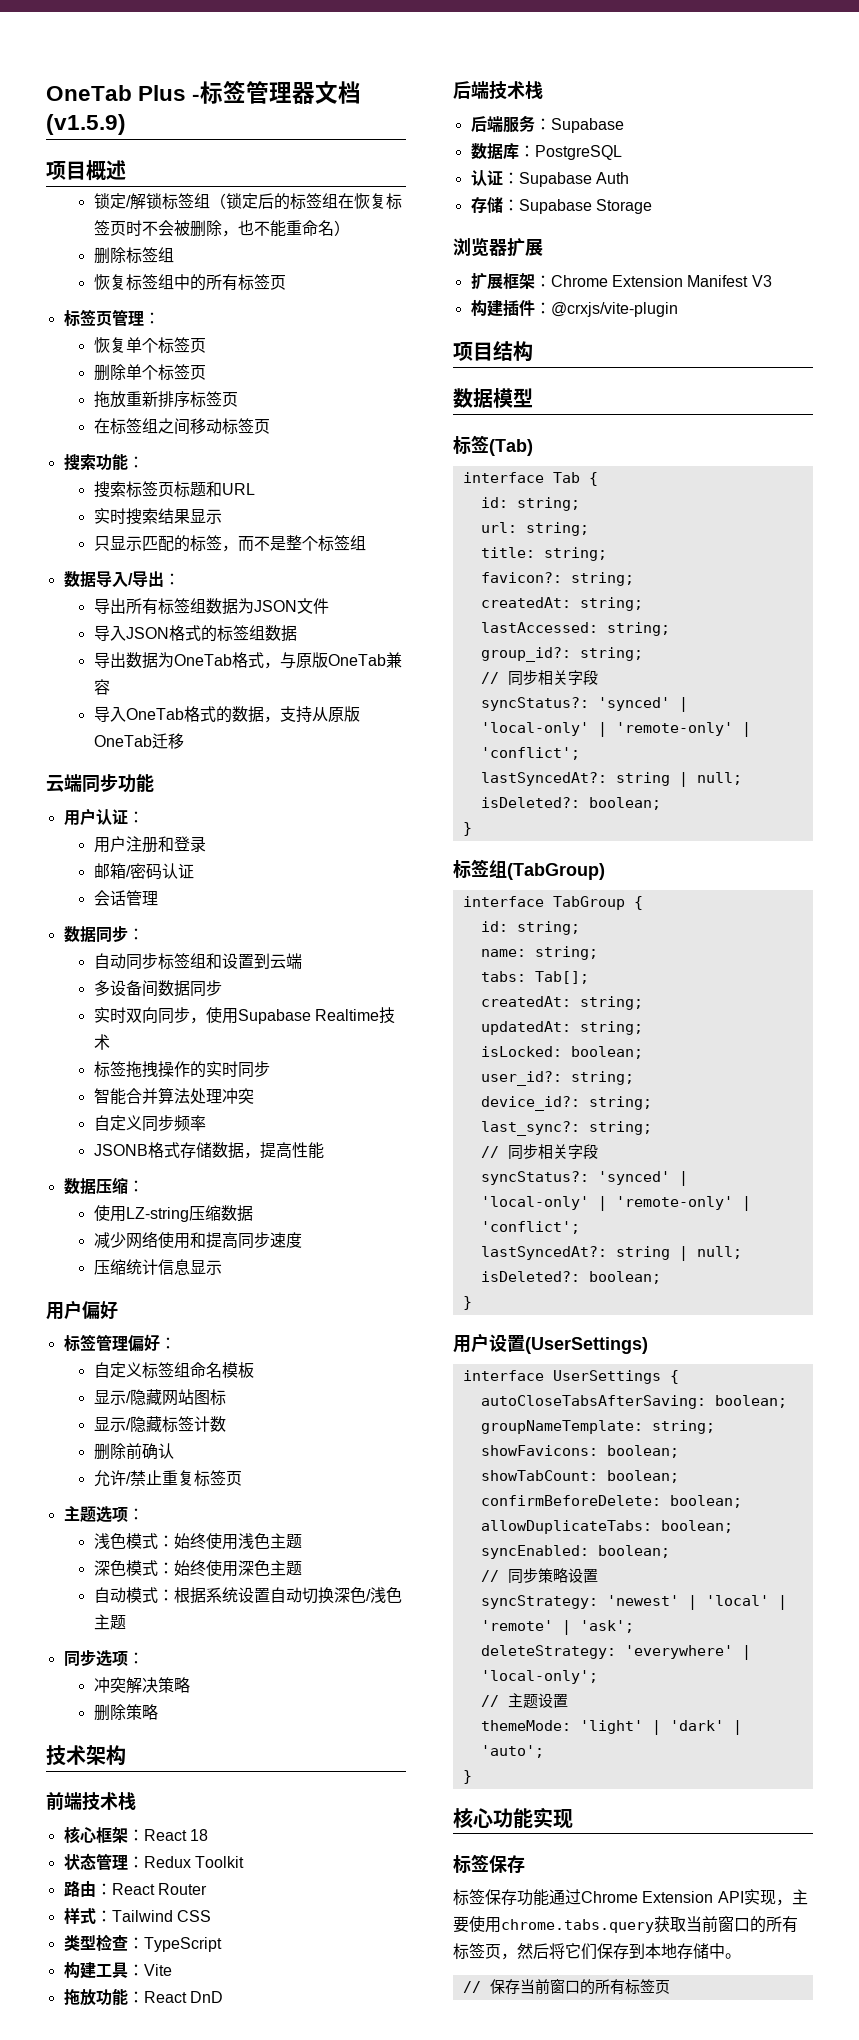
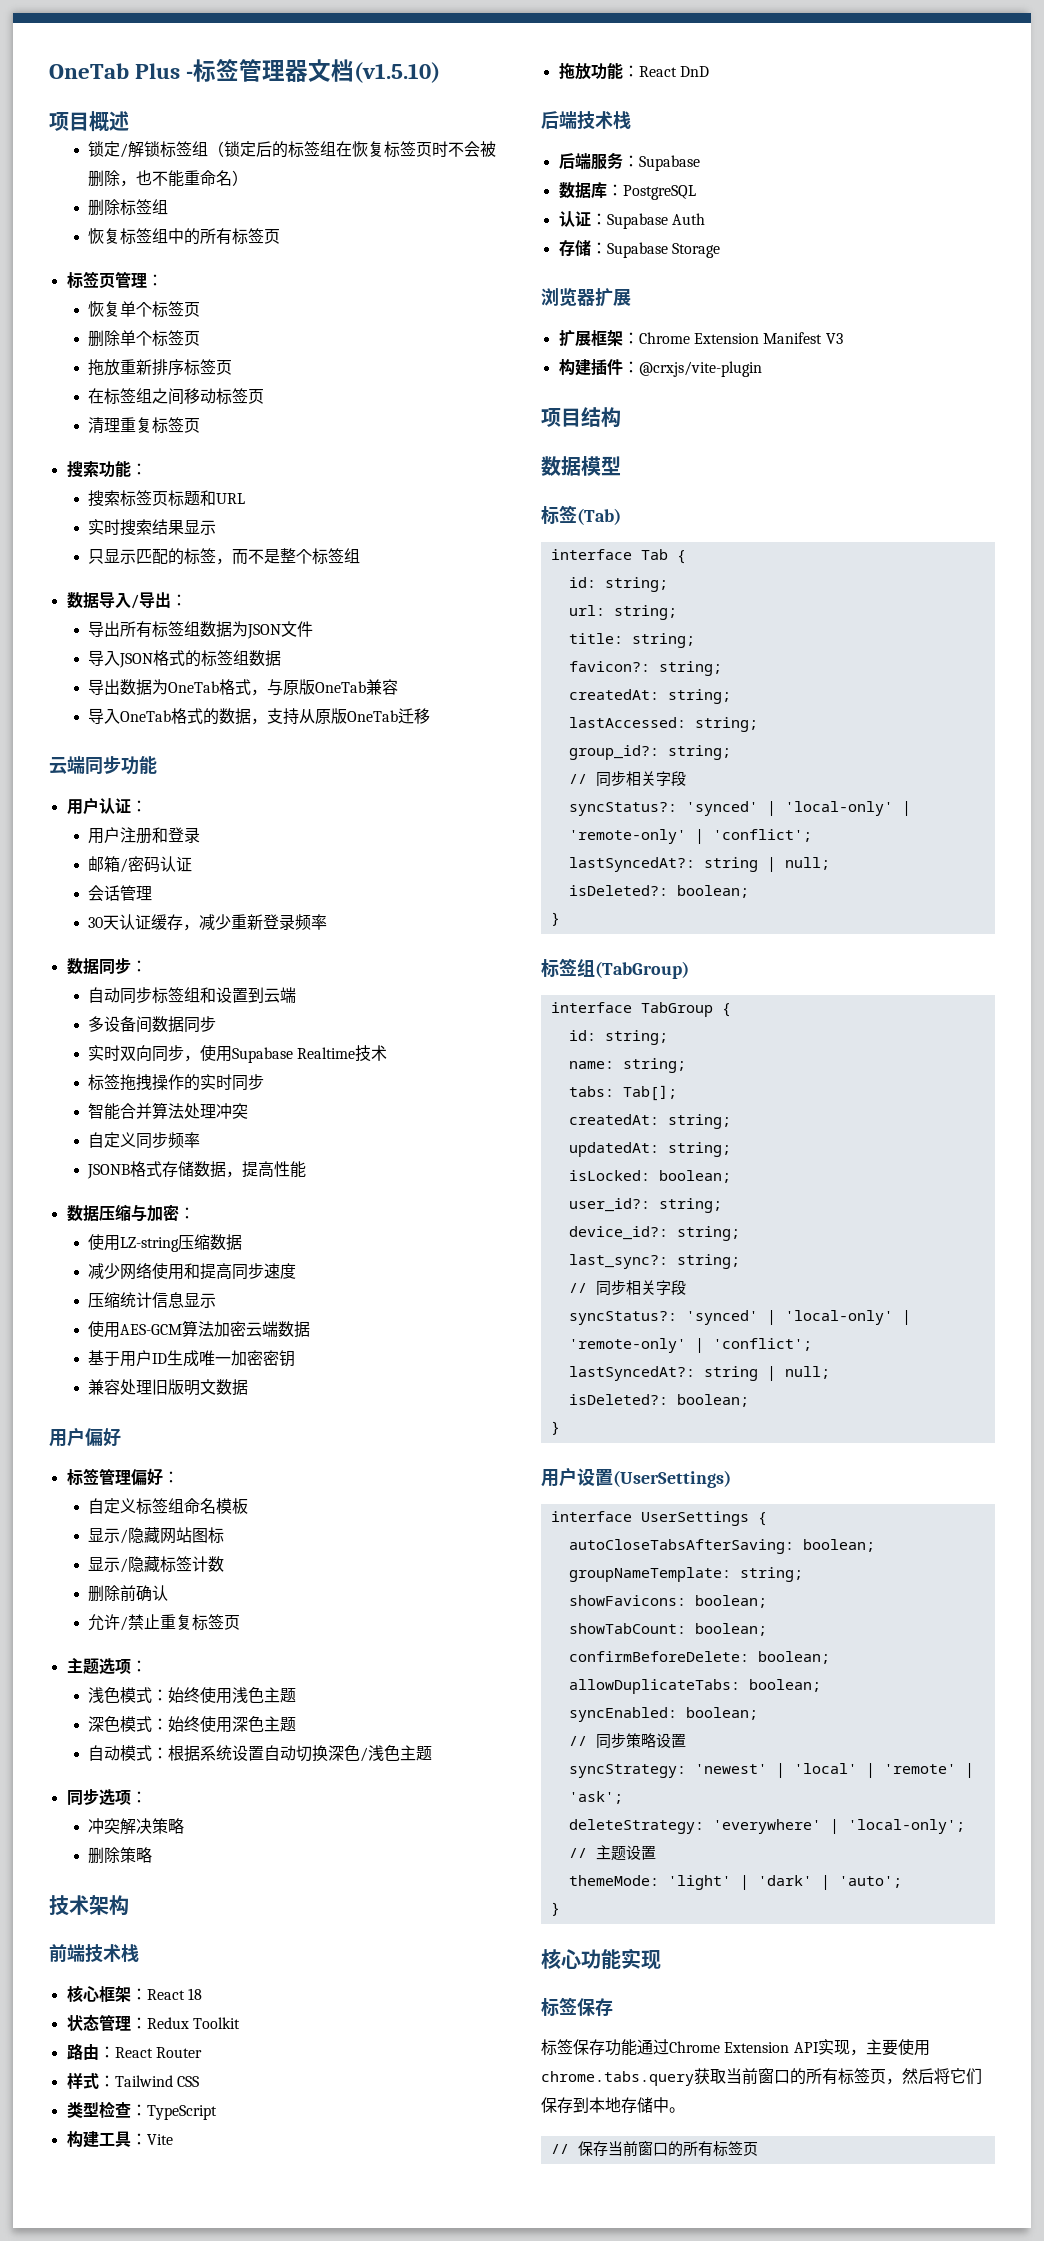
[46,114,126,135] (v1.5.9) -> [354,62,441,83] (v1.5.10)
(270, 426) none -> [88,417,201,434] // 清理重复标签页
(158, 898) none -> [88,914,328,931] // 30天认证缓存，减少重新登录频率
(128, 1185) none -> [130,1205,179,1222] 与加密
(222, 1267) none -> [88,1320,311,1338] [88,1350,296,1367] [88,1379,249,1396] // 使用AES-GCM算法加密云端数据 // 基于用户ID生成唯一加密密钥 // 兼容处理旧版明文数据

